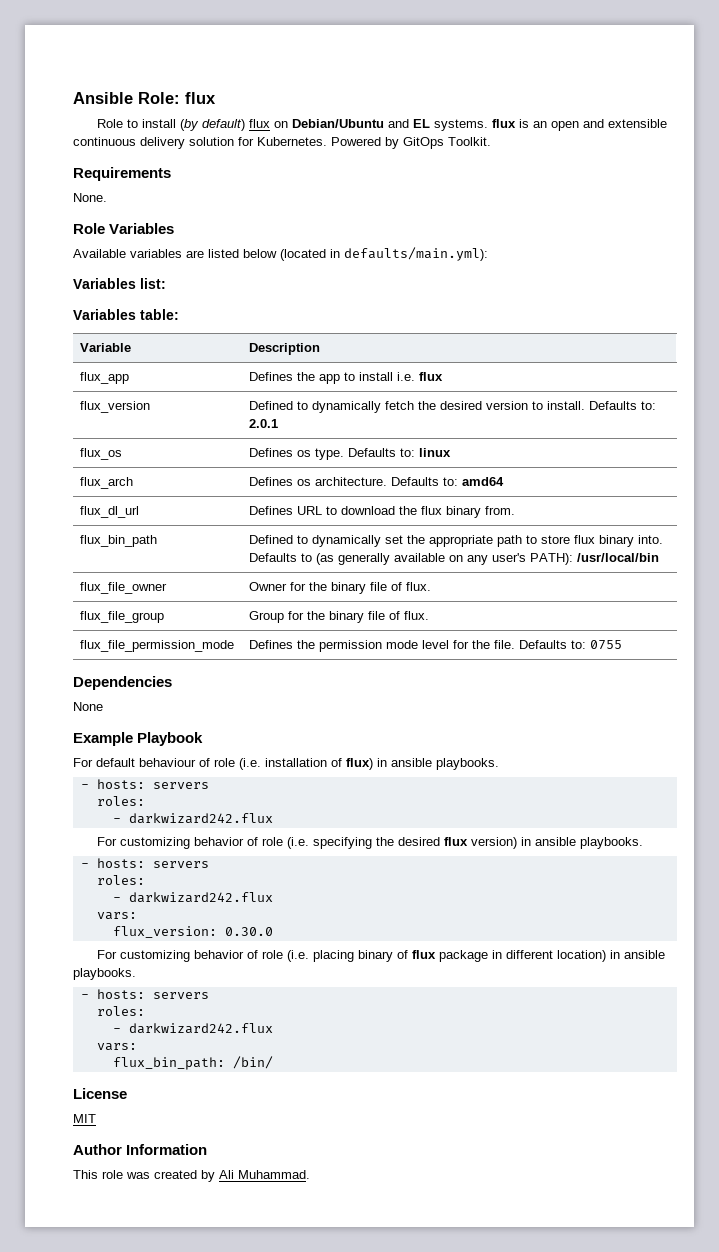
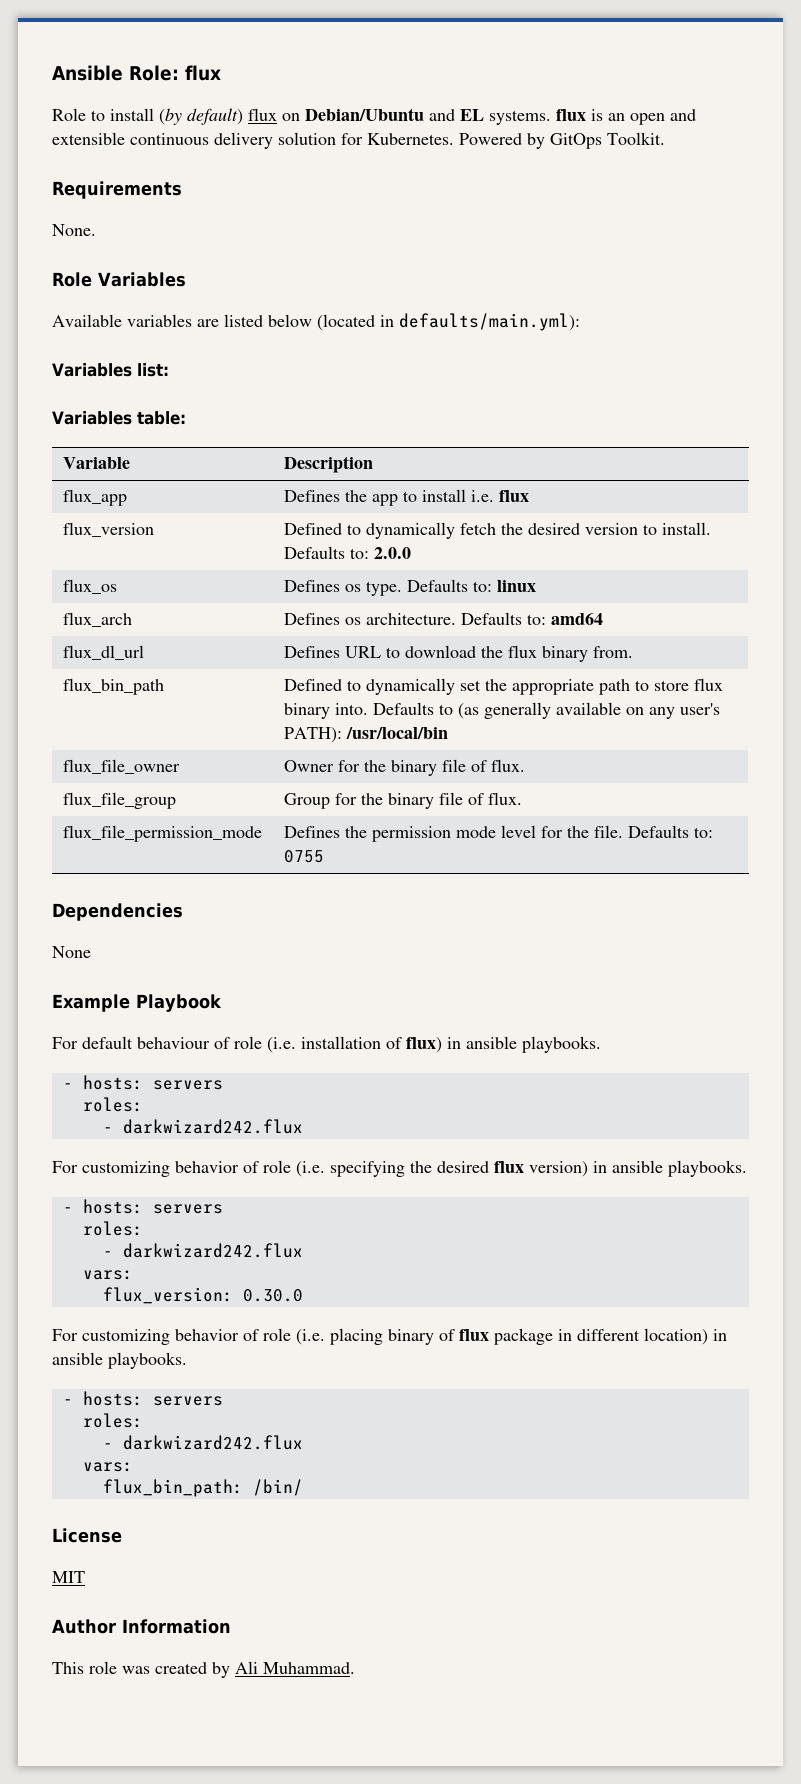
[249,419,279,428] 2.0.1 -> [373,547,411,559] 2.0.0

